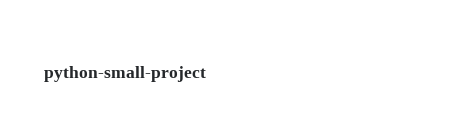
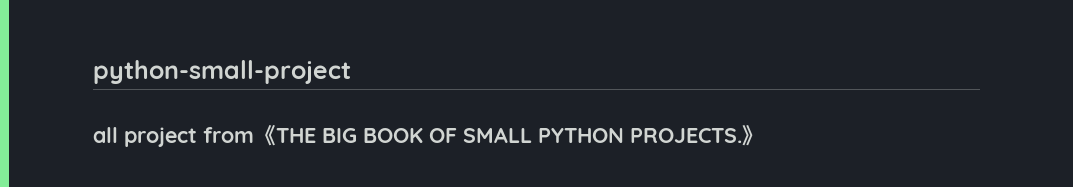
(206, 74) none -> [93,125,764,147] // all project from《THE BIG BOOK OF SMALL PYTHON PROJECTS.》

